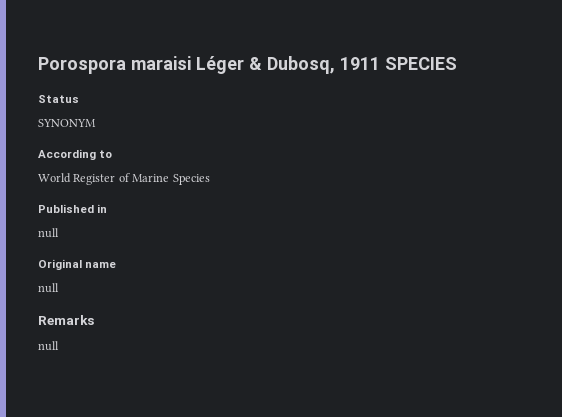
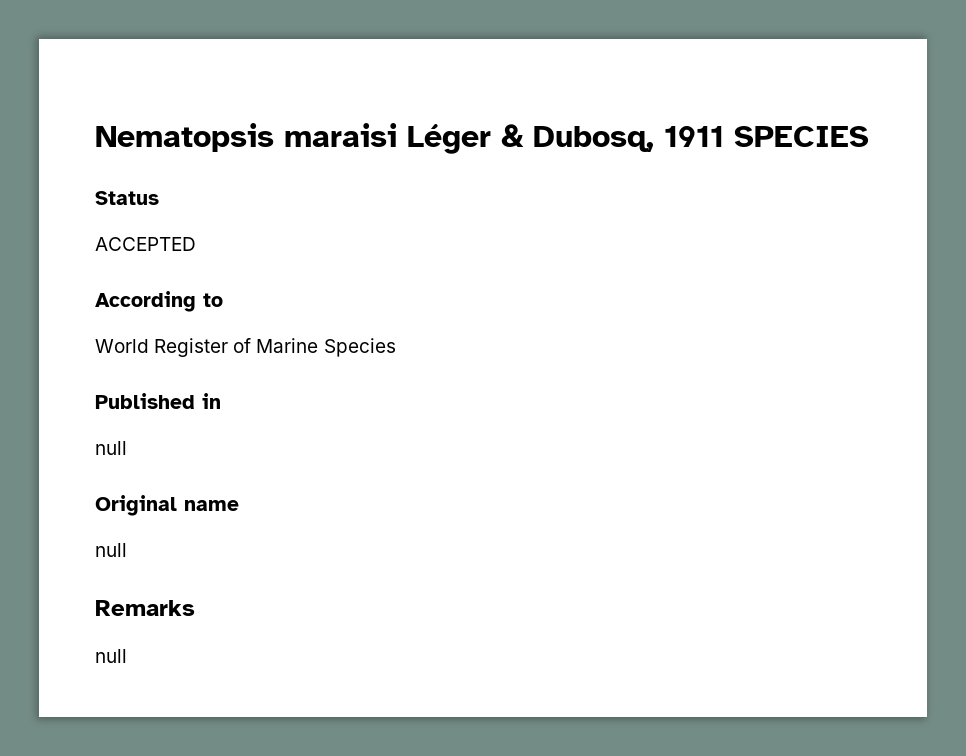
[38,57,126,74] Porospora -> [95,123,274,152] Nematopsis
[38,119,96,127] SYNONYM -> [95,237,196,251] ACCEPTED

